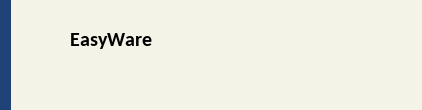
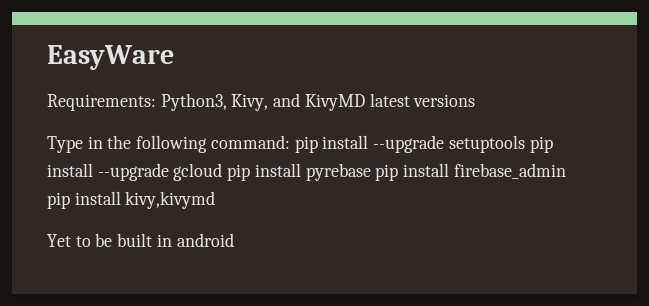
(152, 41) none -> [47,93,476,111] [47,135,553,153] [47,163,566,181] [47,191,216,209] [47,233,234,247] // Requirements: Python3, Kivy, and KivyMD latest versions // Type in the following command: pip install --upgrade setuptools pip install --upgrade gcloud pip install pyrebase pip install firebase_admin pip install kivy,kivymd // Yet to be built in android

